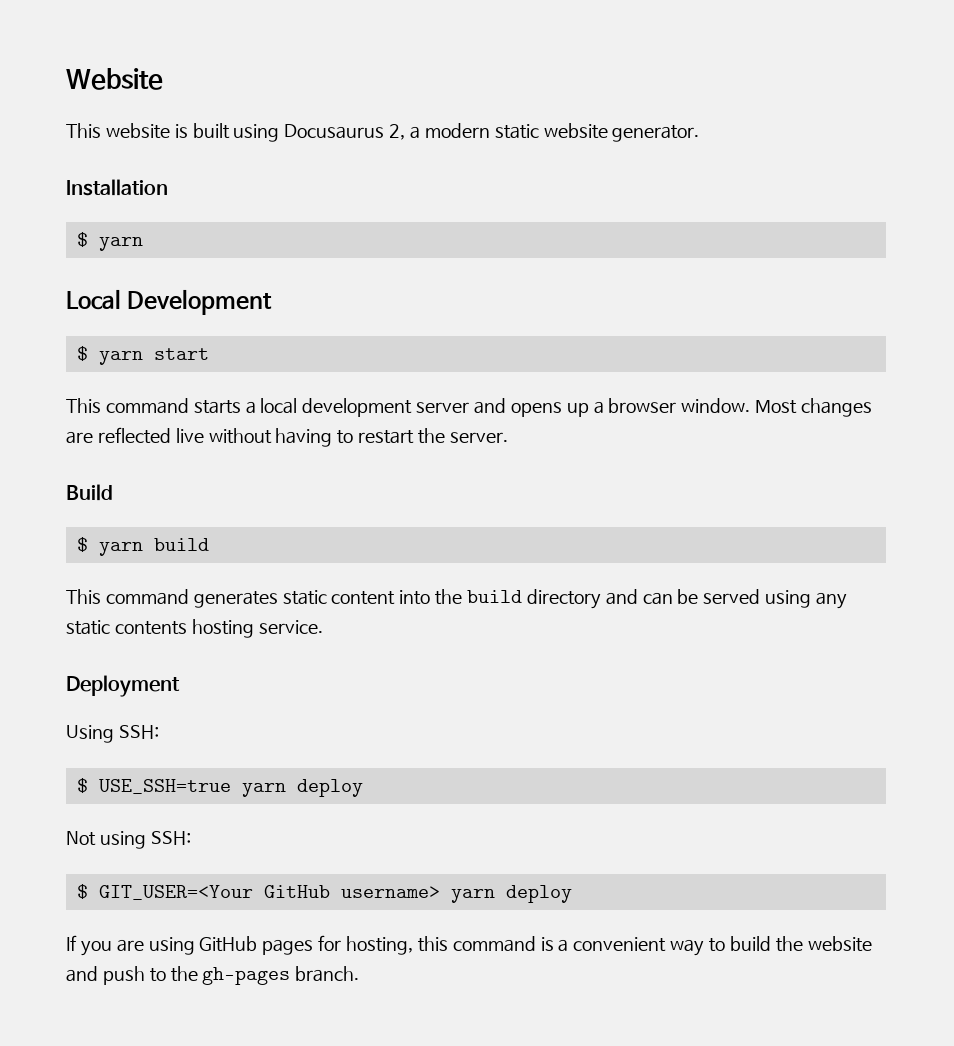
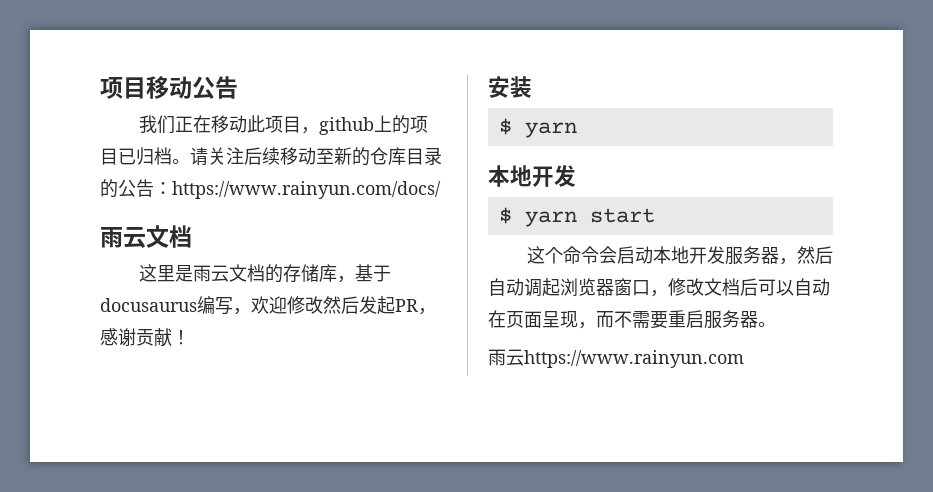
[66,68,163,90] [66,123,700,142] [66,179,168,196] Website // This website is built using Docusaurus 2, a modern static website generator. // Installation -> [100,76,238,99] [138,115,428,135] [100,147,442,166] [100,179,441,199] [100,225,192,248] [138,264,391,283] [100,296,436,315] [100,328,190,347] [488,76,532,98] 项目移动公告 // 我们正在移动此项目，github上的项目已归档。请关注后续移动至新的仓库目录的公告：https://www.rainyun.com/docs/ // 雨云文档 // 这里是雨云文档的存储库，基于docusaurus编写，欢迎修改然后发起PR，感谢贡献！ // 安装
[66,289,273,315] Local Development -> [488,165,576,187] 本地开发
[66,398,873,417] [66,427,508,447] [66,484,113,501] [76,537,209,556] [66,589,847,609] [66,619,323,638] [66,675,180,697] [66,725,159,743] [76,778,363,797] [66,831,191,849] [76,884,572,903] [66,935,872,956] [66,966,360,985] This command starts a local development server and opens up a browser window. Most changes are reflected live without having to restart the server. // Build // $ yarn build // This command generates static content into the build directory and can be served using any static contents hosting service. // Deployment // Using SSH: // $ USE_SSH=true yarn deploy // Not using SSH: // $ GIT_USER=<Your GitHub username> yarn deploy // If you are using GitHub pages for hosting, this command is a convenient way to build the website and push to the gh-pages branch. -> [526,246,833,265] [488,278,830,297] [488,310,776,329] [488,349,744,368] 这个命令会启动本地开发服务器，然后自动调起浏览器窗口，修改文档后可以自动在页面呈现，而不需要重启服务器。 // 雨云https://www.rainyun.com

